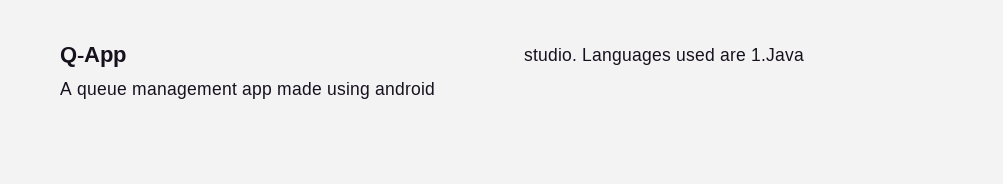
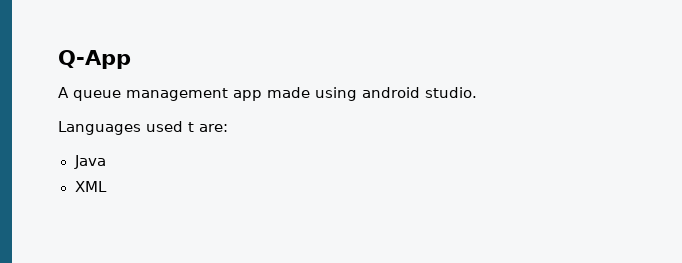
(577, 54) none -> (477, 92) //
[720,48,804,61] are 1.Java -> [188,122,228,132] [73,155,106,169] [74,181,107,192] t are: // Java // XML

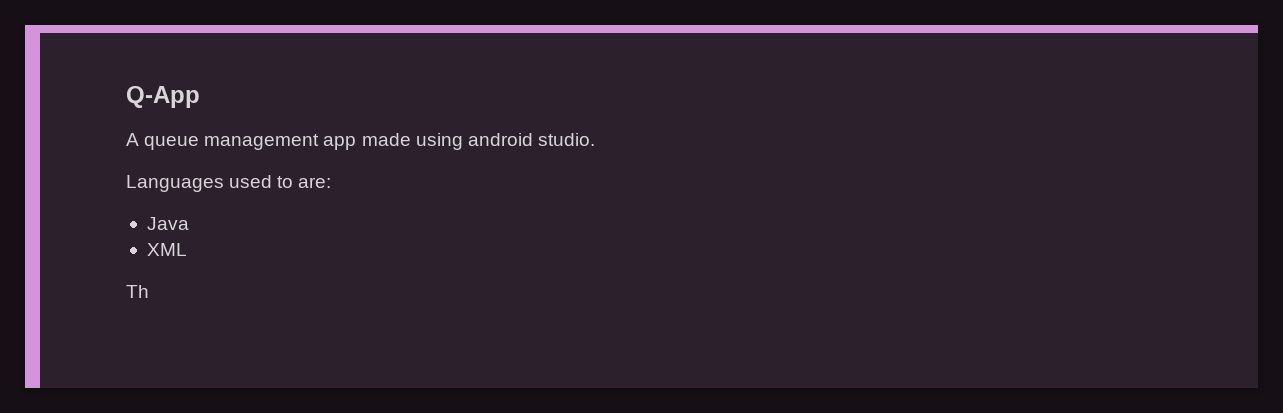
[188,122,194,132] t -> [277,176,294,188] to
(107, 186) none -> [126,285,149,298] // Th

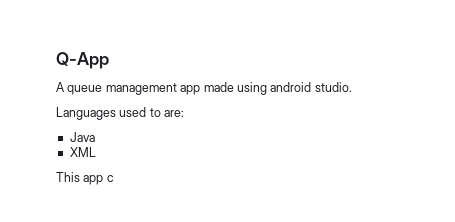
[126,285,149,298] Th -> [56,172,114,185] This app c

